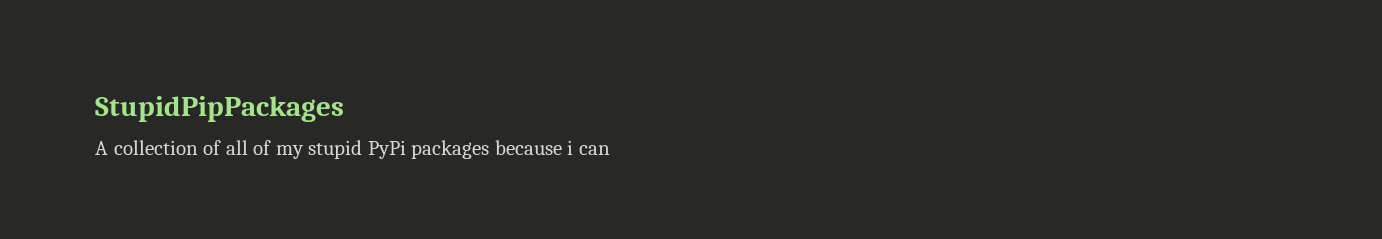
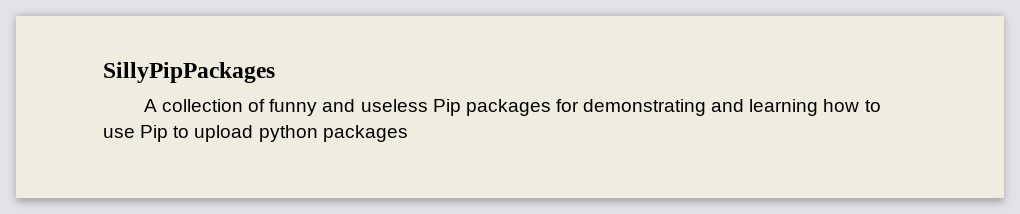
[95,96,344,122] StupidPipPackages -> [103,62,275,83] SillyPipPackages
[225,140,610,159] all of my stupid PyPi packages because i can -> [269,99,881,116] [103,125,408,142] funny and useless Pip packages for demonstrating and learning how to use Pip to upload python packages

